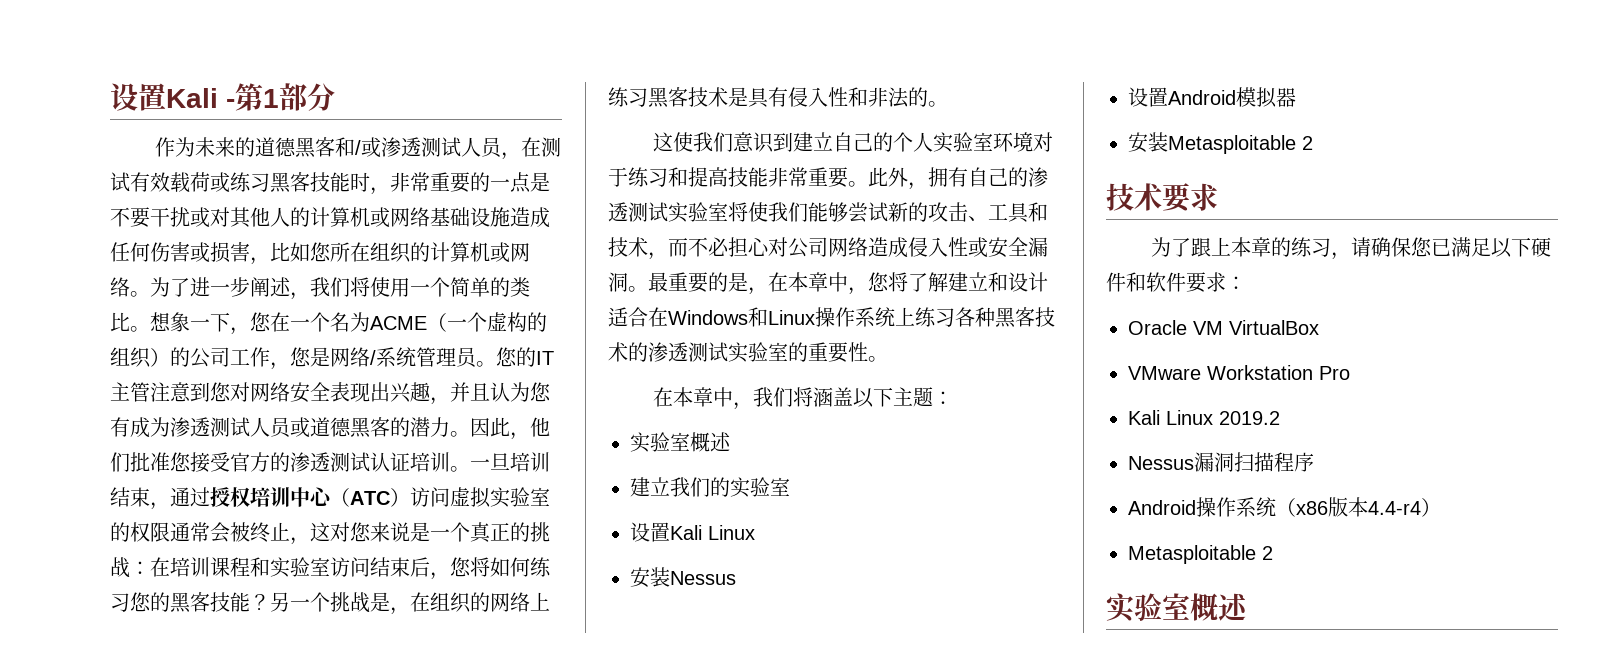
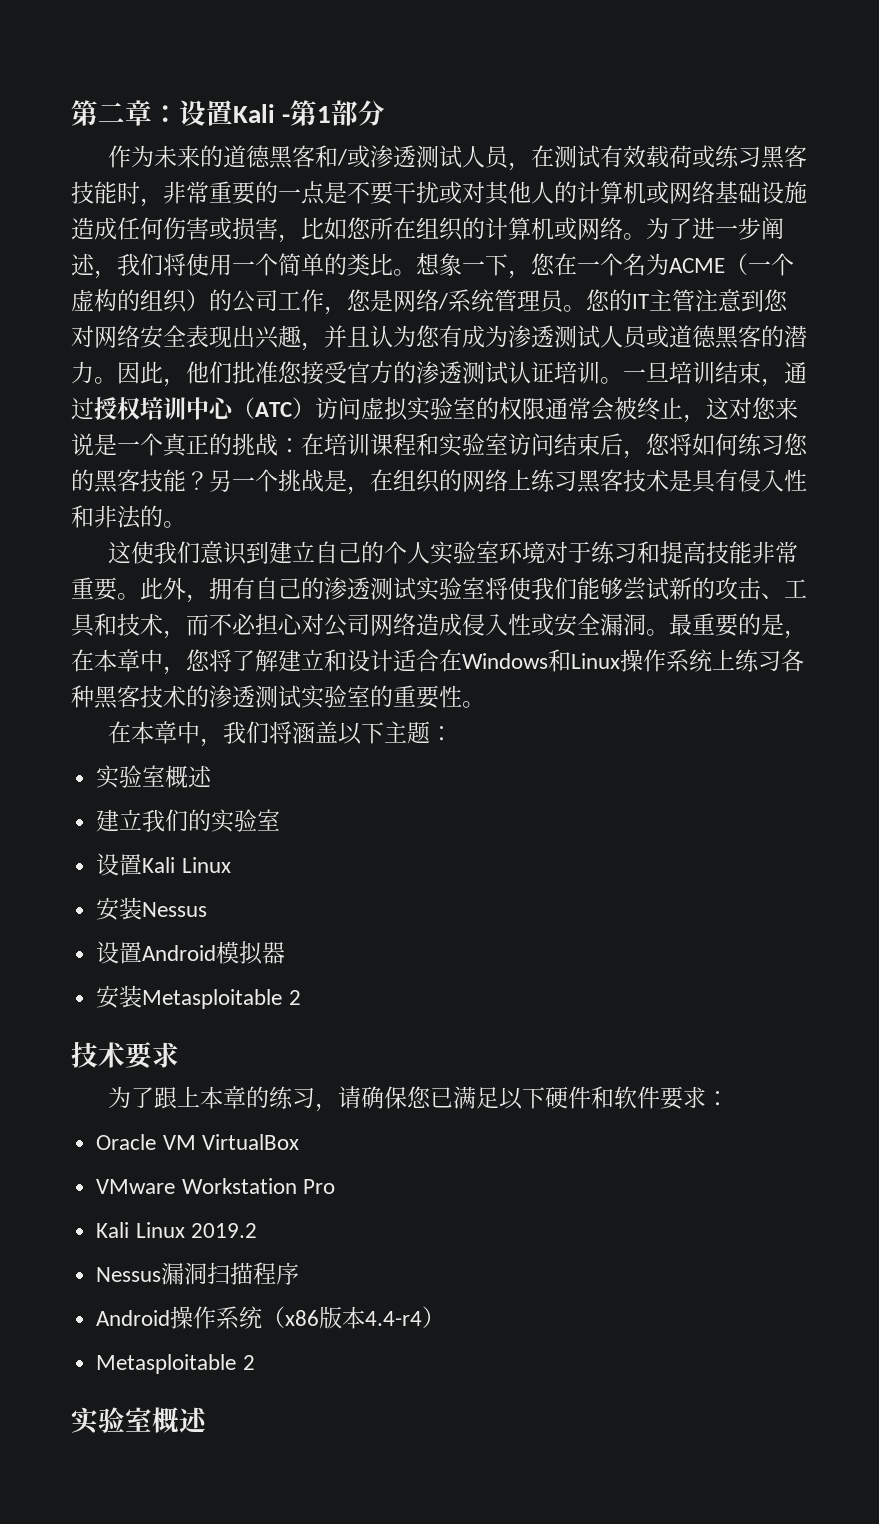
(110, 97) none -> [71,100,179,126] 第二章：

